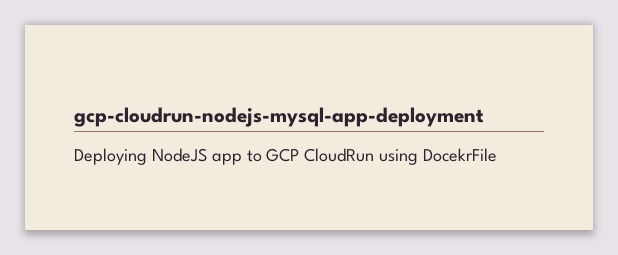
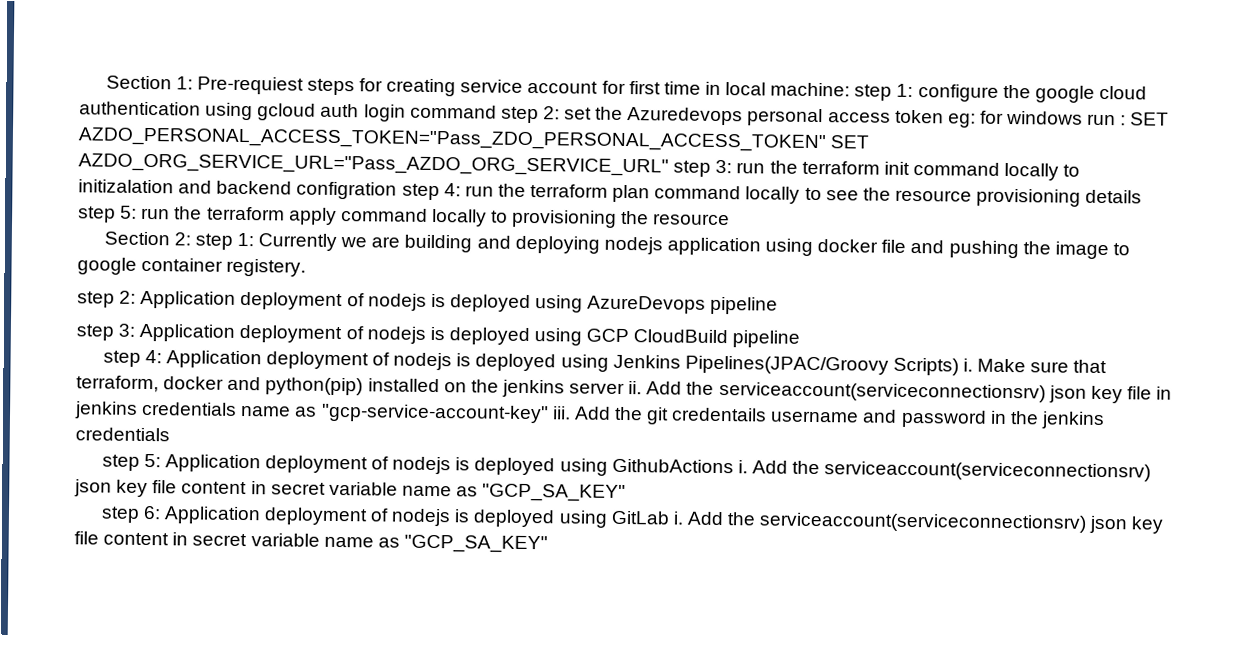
[74,107,484,127] [74,148,498,165] gcp-cloudrun-nodejs-mysql-app-deployment // Deploying NodeJS app to GCP CloudRun using DocekrFile -> [105,75,1147,103] [79,101,1170,128] [78,127,870,153] [78,153,1081,181] [78,179,1143,207] [78,205,731,228] [103,231,1130,260] [77,257,307,277] [77,290,779,315] [76,323,801,348] [102,349,1108,376] [76,375,1173,404] [74,401,1105,430] [75,427,170,442] [101,453,1152,482] [74,479,627,503] [100,505,1165,534] [74,531,548,554] Section 1: Pre-requiest steps for creating service account for first time in local machine: step 1: configure the google cloud authentication using gcloud auth login command step 2: set the Azuredevops personal access token eg: for windows run : SET AZDO_PERSONAL_ACCESS_TOKEN="Pass_ZDO_PERSONAL_ACCESS_TOKEN" SET AZDO_ORG_SERVICE_URL="Pass_AZDO_ORG_SERVICE_URL" step 3: run the terraform init command locally to initizalation and backend configration step 4: run the terraform plan command locally to see the resource provisioning details step 5: run the terraform apply command locally to provisioning the resource // Section 2: step 1: Currently we are building and deploying nodejs application using docker file and pushing the image to google container registery. // step 2: Application deployment of nodejs is deployed using AzureDevops pipeline // step 3: Application deployment of nodejs is deployed using GCP CloudBuild pipeline // step 4: Application deployment of nodejs is deployed using Jenkins Pipelines(JPAC/Groovy Scripts) i. Make sure that terraform, docker and python(pip) installed on the jenkins server ii. Add the serviceaccount(serviceconnectionsrv) json key file in jenkins credentials name as "gcp-service-account-key" iii. Add the git credentails username and password in the jenkins credentials // step 5: Application deployment of nodejs is deployed using GithubActions i. Add the serviceaccount(serviceconnectionsrv) json key file content in secret variable name as "GCP_SA_KEY" // step 6: Application deployment of nodejs is deployed using GitLab i. Add the serviceaccount(serviceconnectionsrv) json key file content in secret variable name as "GCP_SA_KEY"

